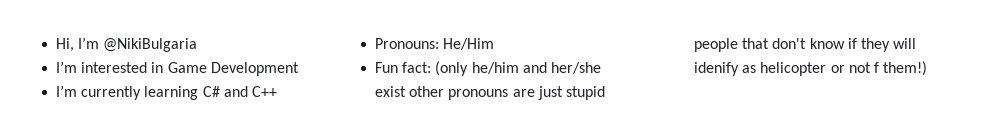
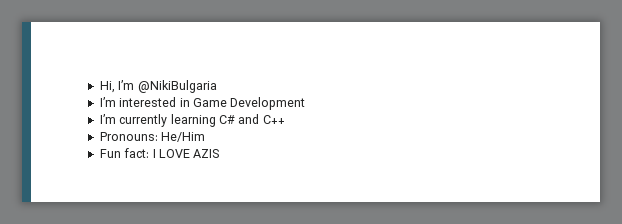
[435,61,601,76] [375,86,605,100] [694,38,917,52] [694,61,928,76] (only he/him and her/she exist other pronouns are just stupid people that don't know if they will idenify as helicopter or not f them!) -> [152,149,220,158] I LOVE AZIS

